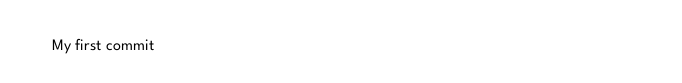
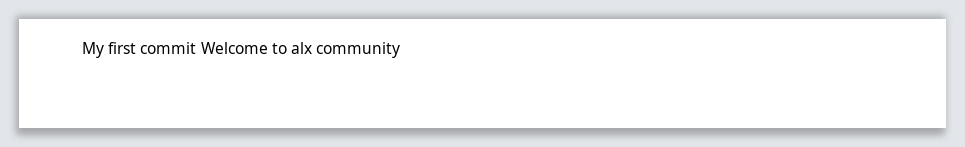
(154, 45) none -> [200,42,401,58] Welcome to alx community

